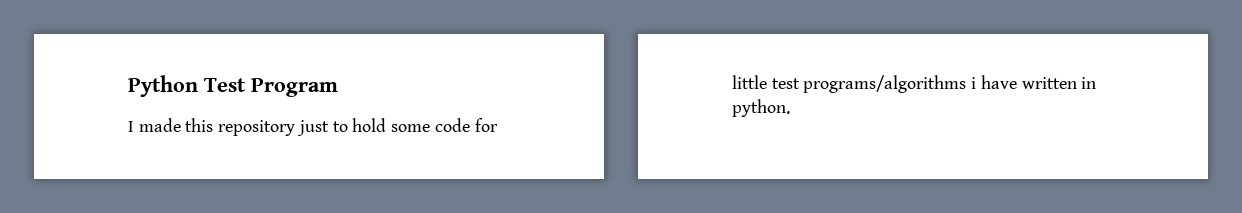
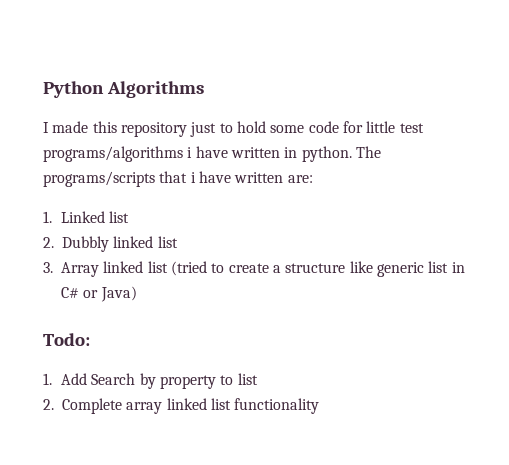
[204,78,338,97] Test Program -> [106,81,204,98] Algorithms
(790, 108) none -> [355,146,381,158] [43,171,313,187] [43,211,130,223] [43,236,178,252] [43,261,465,277] [61,286,137,302] [43,333,90,346] [43,373,258,389] [43,398,320,414] The programs/scripts that i have written are: // 1. Linked list // 2. Dubbly linked list // 3. Array linked list (tried to create a structure like generic list in C# or Java) // Todo: // 1. Add Search by property to list // 2. Complete array linked list functionality

